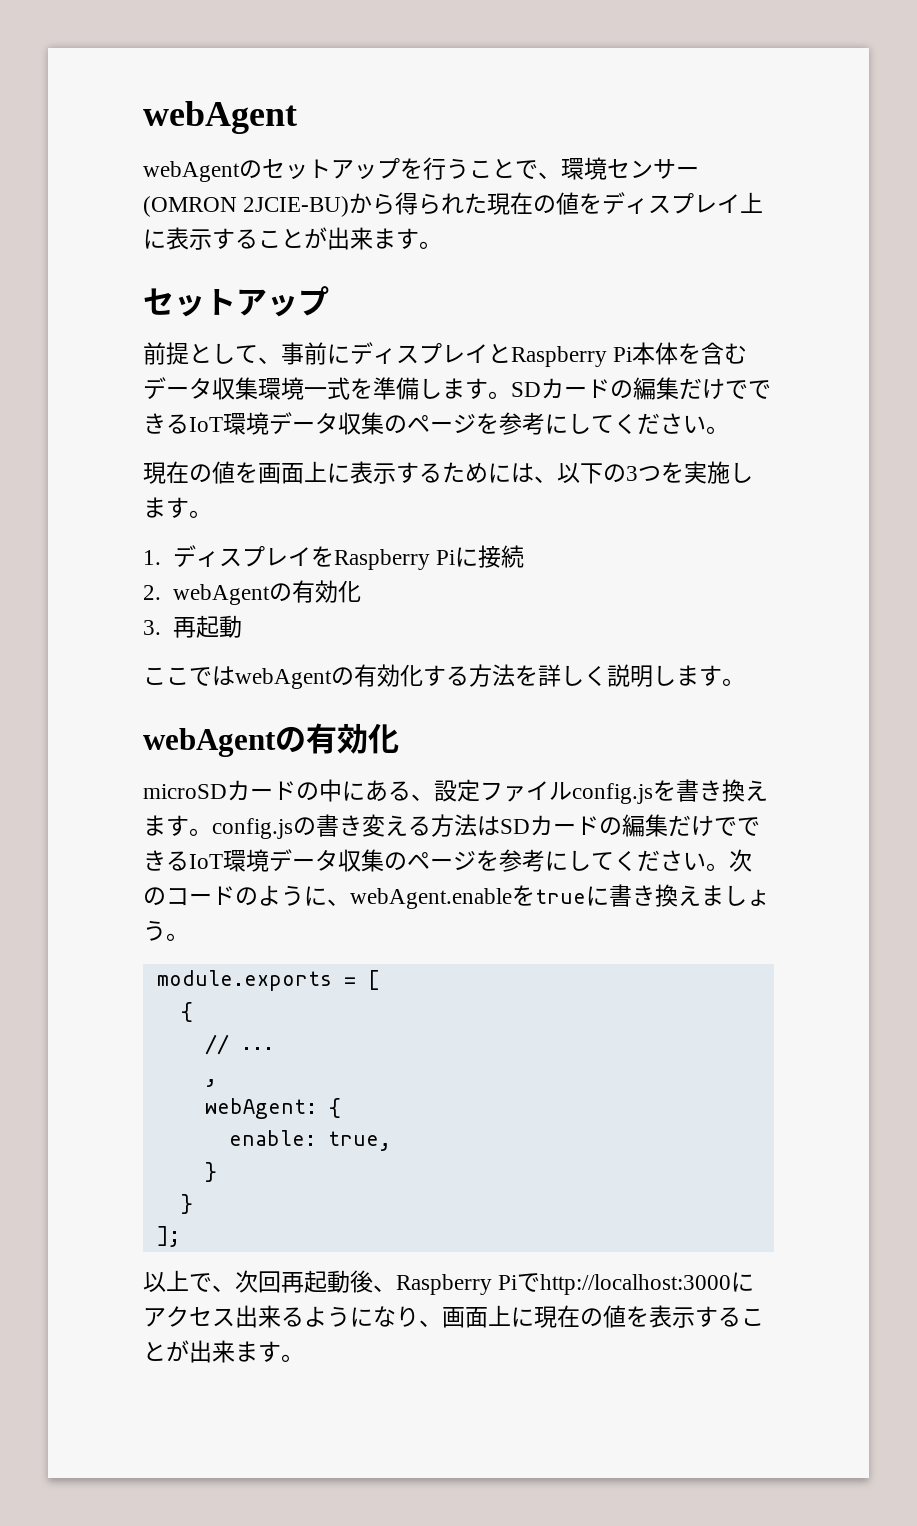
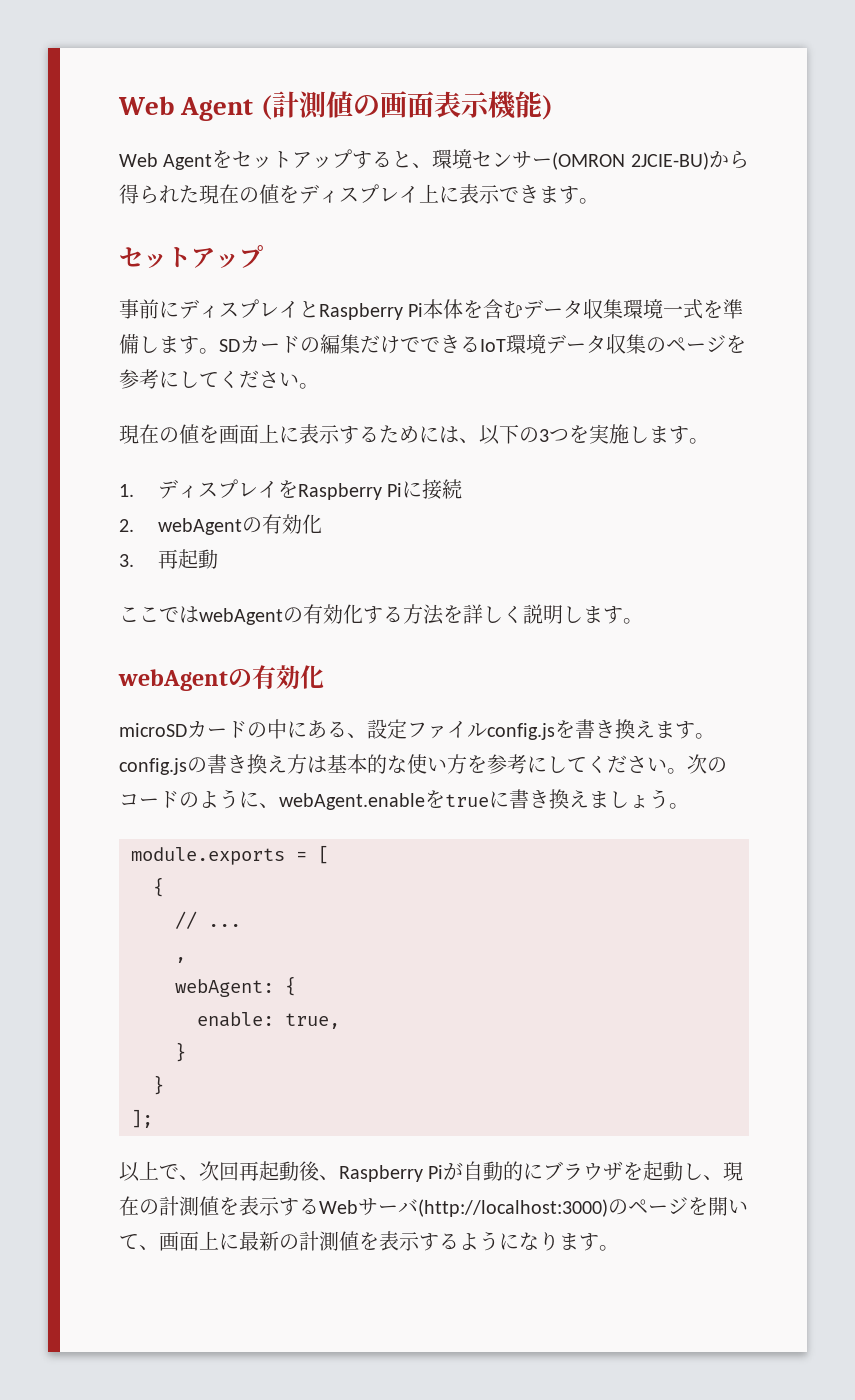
[143,101,297,134] [143,157,538,182] webAgent // webAgentのセットアップを行うことで -> [118,91,553,121] [119,149,413,170] Web Agent (計測値の画面表示機能) // Web Agentをセットアップすると
[212,227,373,250] することが出来 -> [499,185,539,203] でき
[143,342,281,365] 前提として、 -> (263, 256) none
[362,814,760,837] [143,849,476,872] 変える方法はSDカードの編集だけでできるIoT環境データ収集のページ -> [247,754,467,774] 換え方は基本的な使い方
[517,1272,755,1295] [143,1305,764,1328] [143,1340,235,1363] でhttp://localhost:3000にアクセス出来るようになり、画面上に現在の値を表示することが出来 -> [443,1161,744,1181] [119,1196,748,1217] [119,1231,559,1251] が自動的にブラウザを起動し、現在の計測値を表示するWebサーバ(http://localhost:3000)のページを開いて、画面上に最新の計測値を表示するようになり

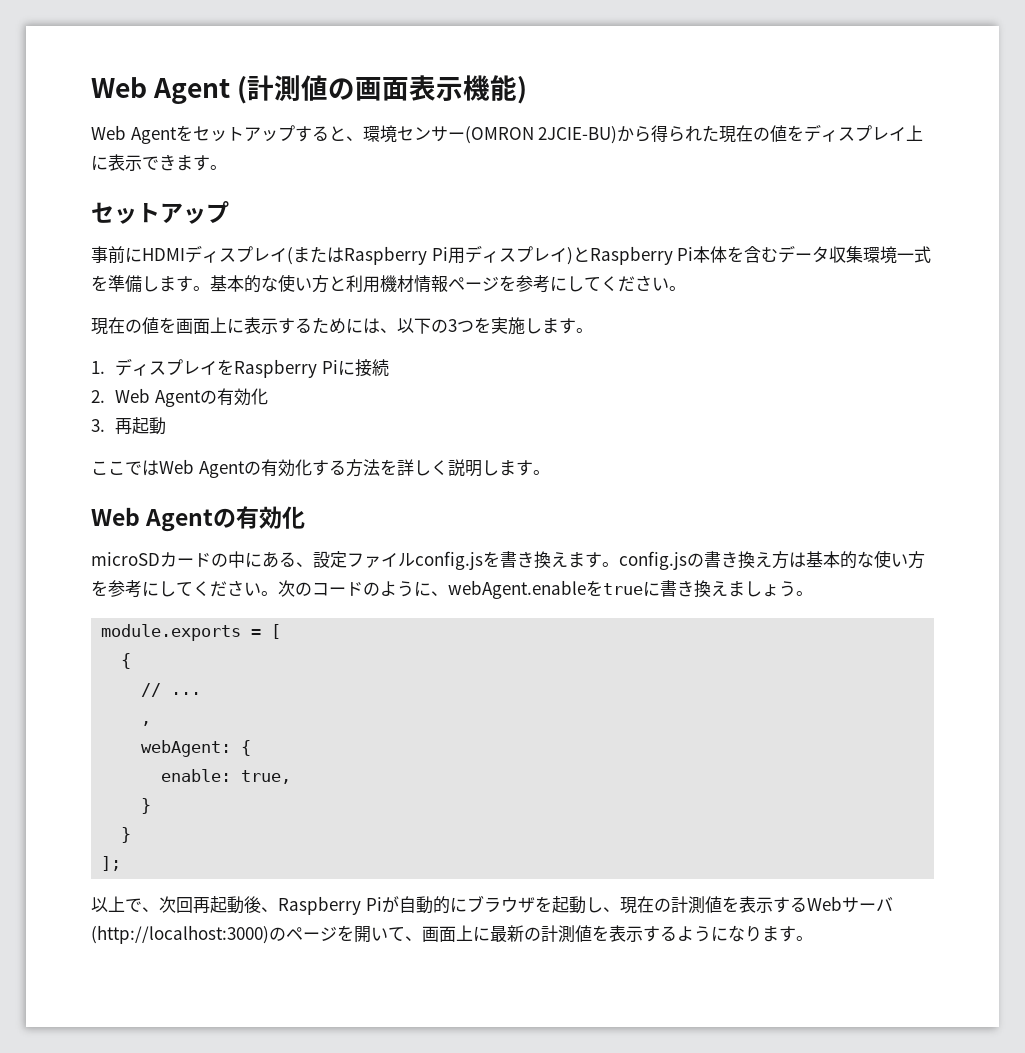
[179,299,299,319] ディスプレイ -> [142,245,573,265] HDMIディスプレイ(またはRaspberry Pi用ディスプレイ)
[219,334,666,354] SDカードの編集だけでできるIoT環境データ収集の -> [210,274,448,293] 基本的な使い方と利用機材情報
[158,518,243,535] webAgent -> [115,388,201,407] Web Agent
[199,608,283,625] webAgent -> [159,459,245,478] Web Agent
[118,669,228,691] webAgent -> [91,507,214,532] Web Agent

